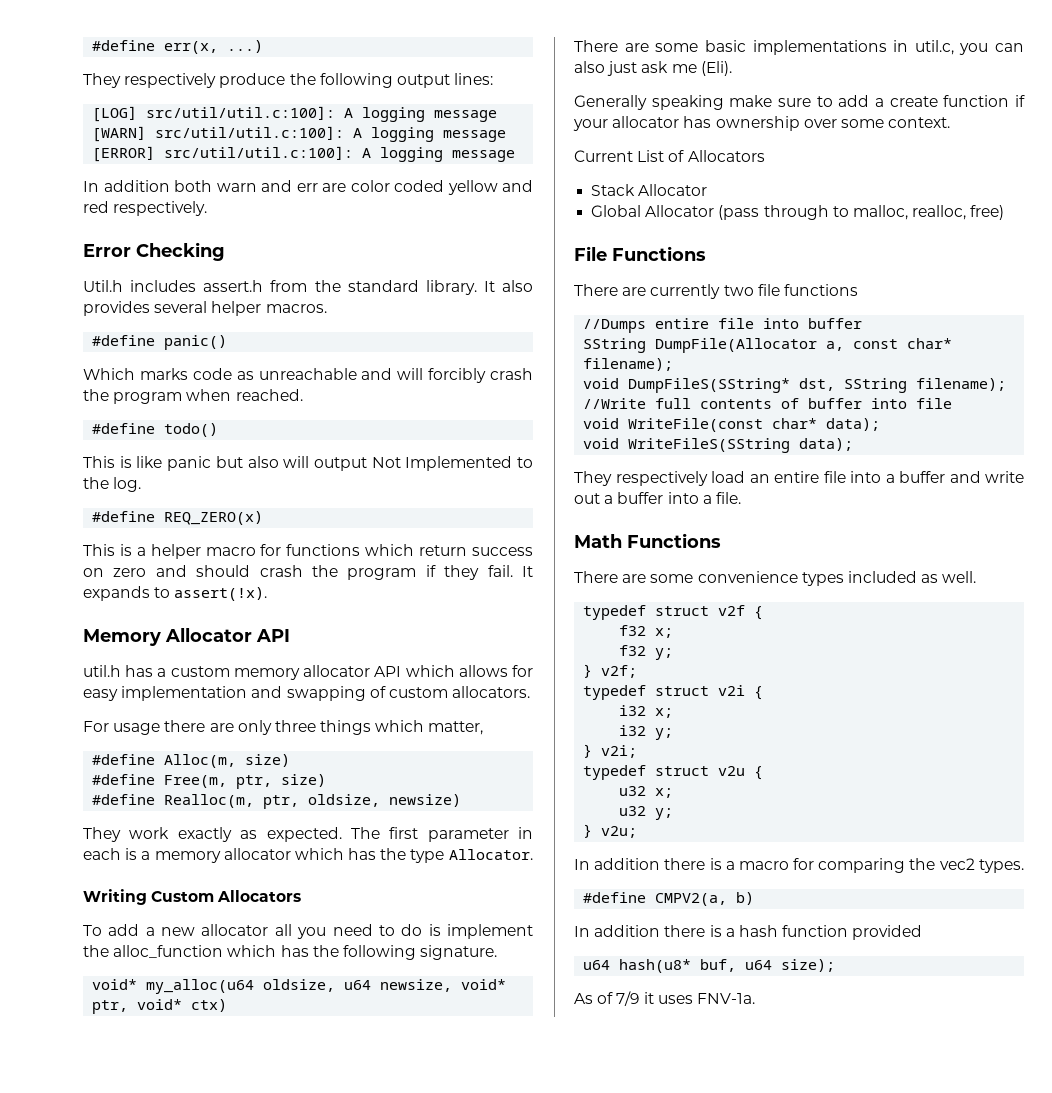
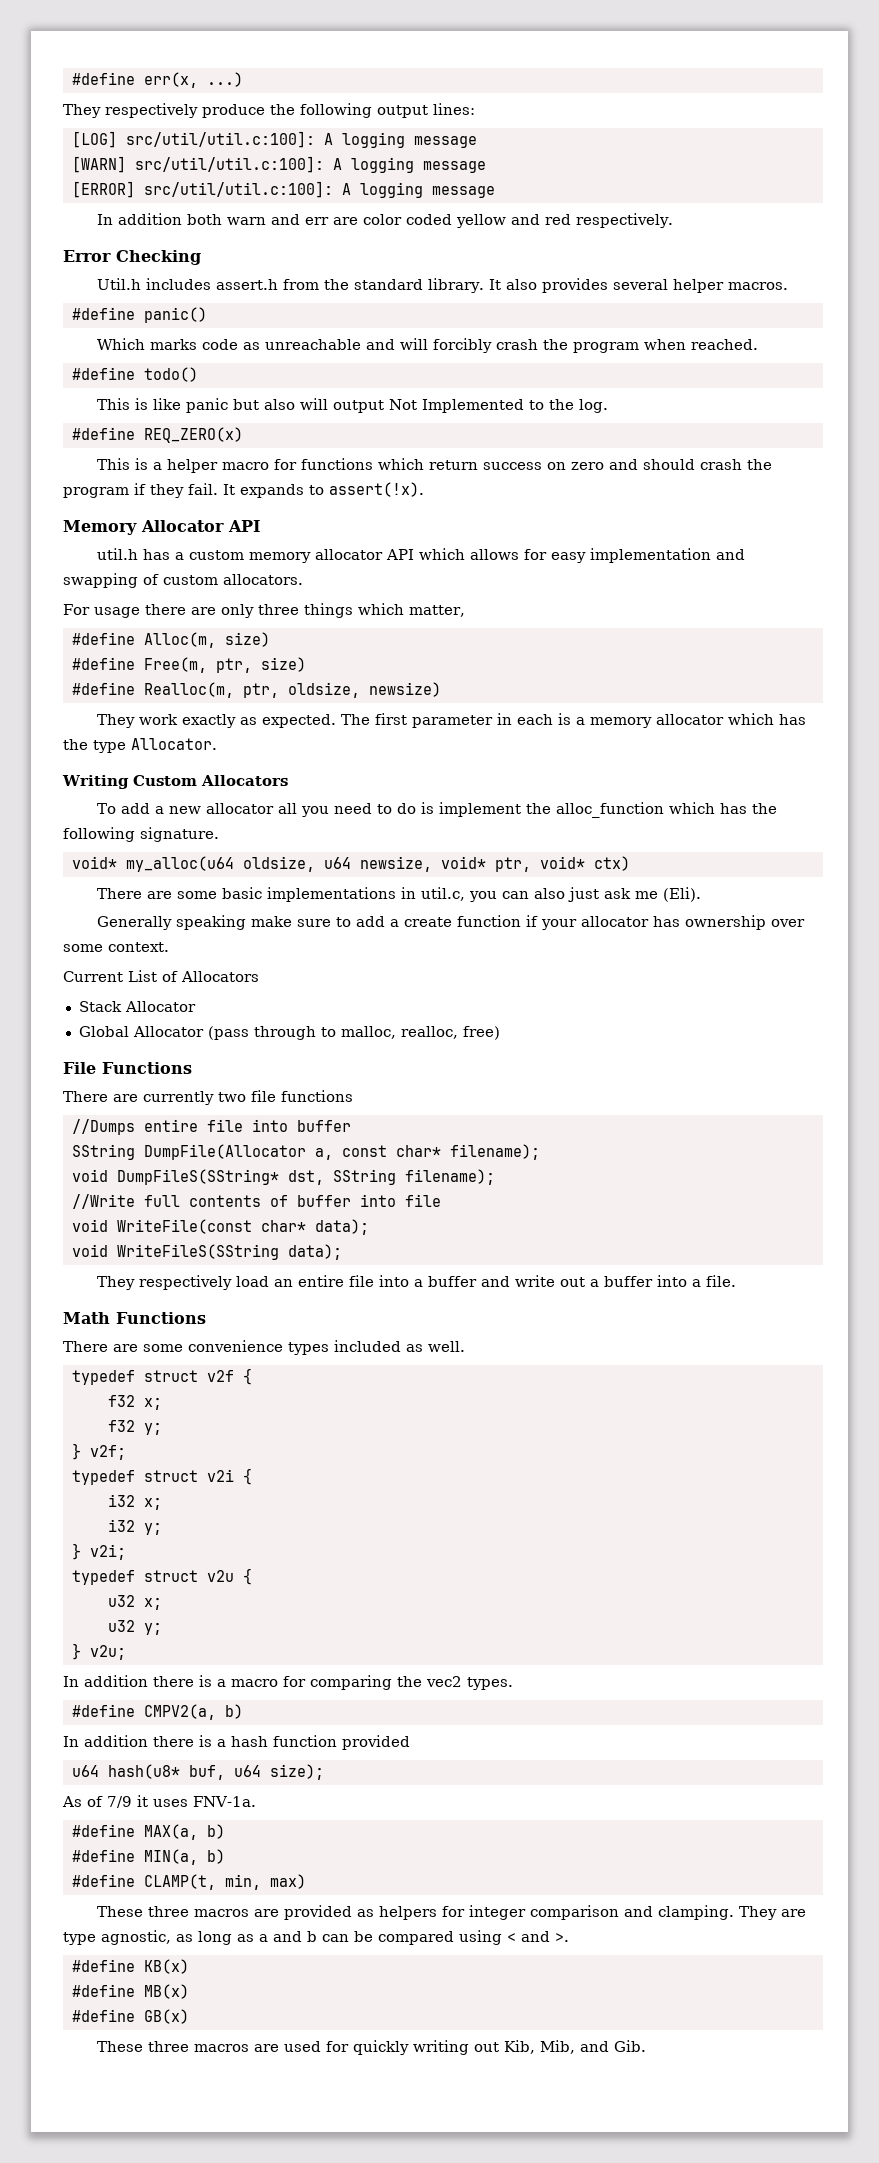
(755, 998) none -> [71,1824,225,1840] [71,1849,225,1865] [71,1874,306,1890] [97,1905,807,1920] [63,1930,569,1945] [71,1959,189,1974] [71,1984,189,1999] [71,2009,189,2024] [97,2040,647,2055] // #define MAX(a, b) // #define MIN(a, b) // #define CLAMP(t, min, max) // These three macros are provided as helpers for integer comparison and clamping. They are type agnostic, as long as a and b can be compared using < and >. // #define KB(x) // #define MB(x) // #define GB(x) // These three macros are used for quickly writing out Kib, Mib, and Gib.

